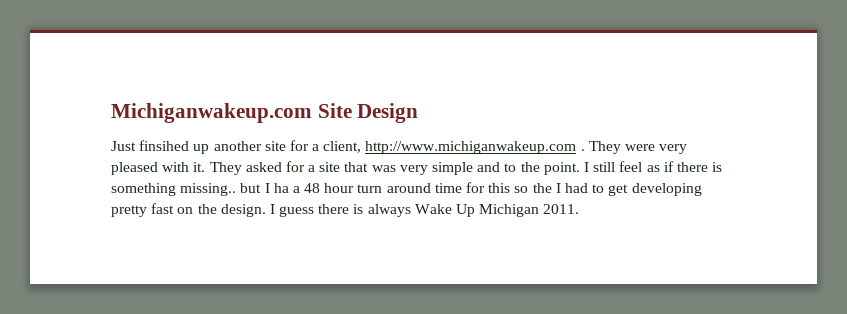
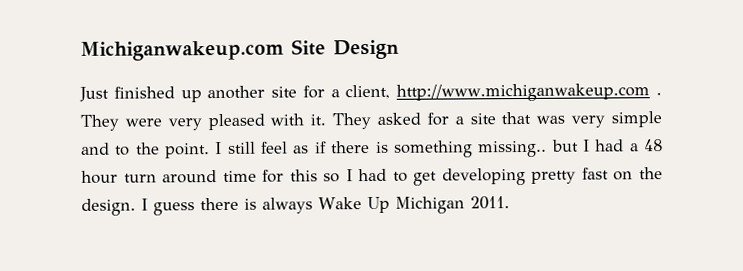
[139,140,190,151] finsihed -> [113,86,175,99] finished
[273,183,289,193] ha -> [595,139,625,152] had
[532,183,552,193] the -> (341, 178) none

